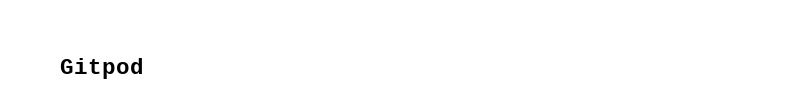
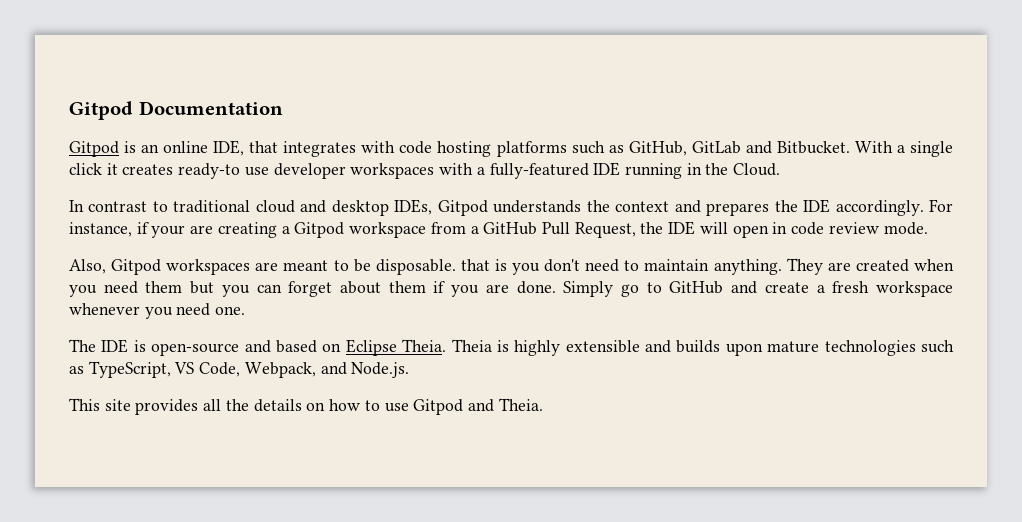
[60,58,144,79] Gitpod -> [69,101,283,120] [69,140,954,157] [69,162,781,179] [69,199,954,216] [69,221,928,238] [69,258,954,275] [69,281,953,297] [69,303,246,319] [69,339,955,356] [69,361,410,378] [69,398,543,415] Gitpod Documentation // Gitpod is an online IDE, that integrates with code hosting platforms such as GitHub, GitLab and Bitbucket. With a single click it creates ready-to use developer workspaces with a fully-featured IDE running in the Cloud. // In contrast to traditional cloud and desktop IDEs, Gitpod understands the context and prepares the IDE accordingly. For instance, if your are creating a Gitpod workspace from a GitHub Pull Request, the IDE will open in code review mode. // Also, Gitpod workspaces are meant to be disposable. that is you don't need to maintain anything. They are created when you need them but you can forget about them if you are done. Simply go to GitHub and create a fresh workspace whenever you need one. // The IDE is open-source and based on Eclipse Theia. Theia is highly extensible and builds upon mature technologies such as TypeScript, VS Code, Webpack, and Node.js. // This site provides all the details on how to use Gitpod and Theia.

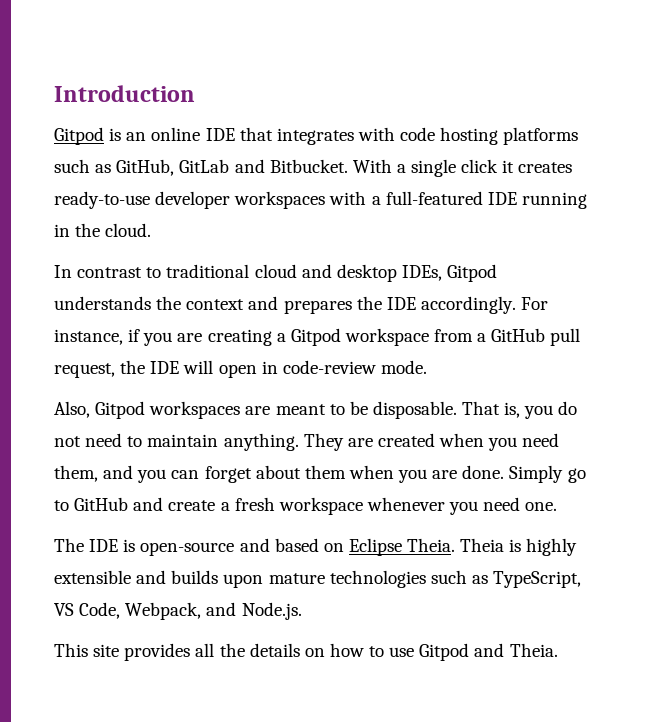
[69,101,283,120] Gitpod Documentation -> [54,85,195,102] Introduction
[213,140,245,156] IDE, -> [205,128,235,141] IDE
[178,163,269,179] ready-to use -> [54,191,150,209] ready-to-use
[489,163,589,179] fully-featured -> [385,191,483,205] full-featured
[733,163,781,176] Cloud. -> [105,223,152,237] cloud.
[151,225,186,238] your -> [143,332,173,346] you
[541,222,636,238] Pull Request, -> [550,328,581,346] [54,363,115,378] pull request,
[791,222,879,235] code review -> [282,360,376,374] code-review
[460,259,581,275] that is you don't -> [462,401,578,419] [54,436,81,447] That is, you do not
[145,281,215,294] them but -> [54,465,134,482] them, and
[433,281,446,293] if -> [348,465,394,479] when

